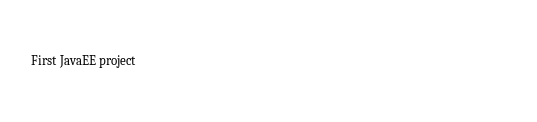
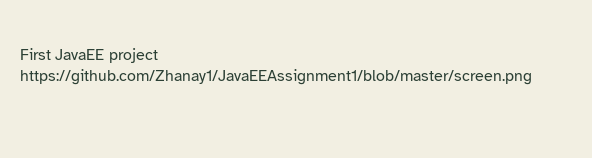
(137, 61) none -> [20,69,532,85] https://github.com/Zhanay1/JavaEEAssignment1/blob/master/screen.png

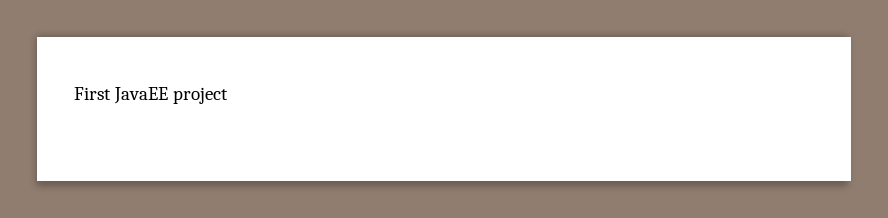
[20,69,532,85] https://github.com/Zhanay1/JavaEEAssignment1/blob/master/screen.png -> (229, 95) none

